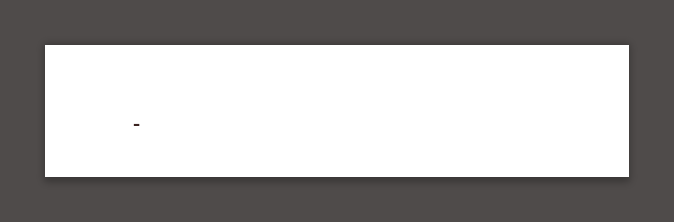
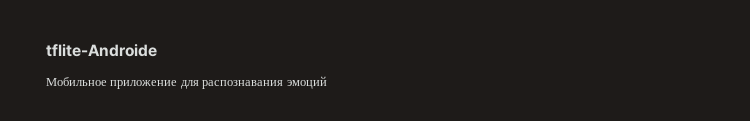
[133,123,140,130] - -> [46,44,157,57] [46,76,327,89] tflite-Androide // Мобильное приложение для распознавания эмоций

